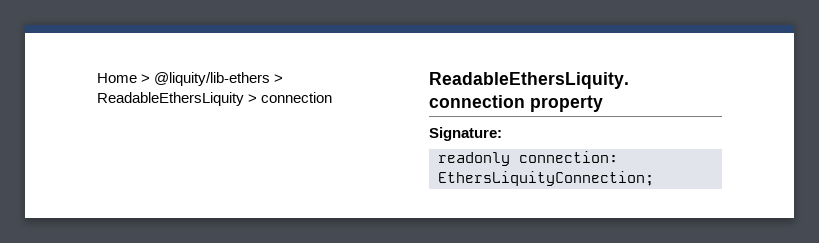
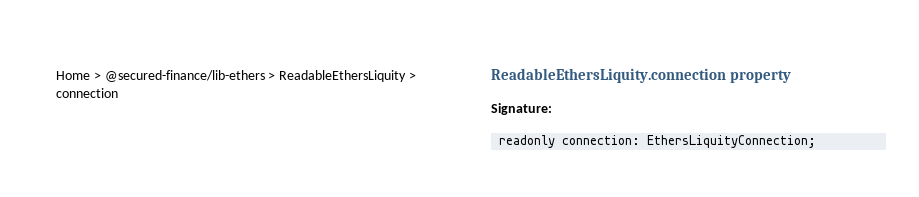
[154,72,271,86] @liquity/lib-ethers -> [104,70,265,82] @secured-finance/lib-ethers

